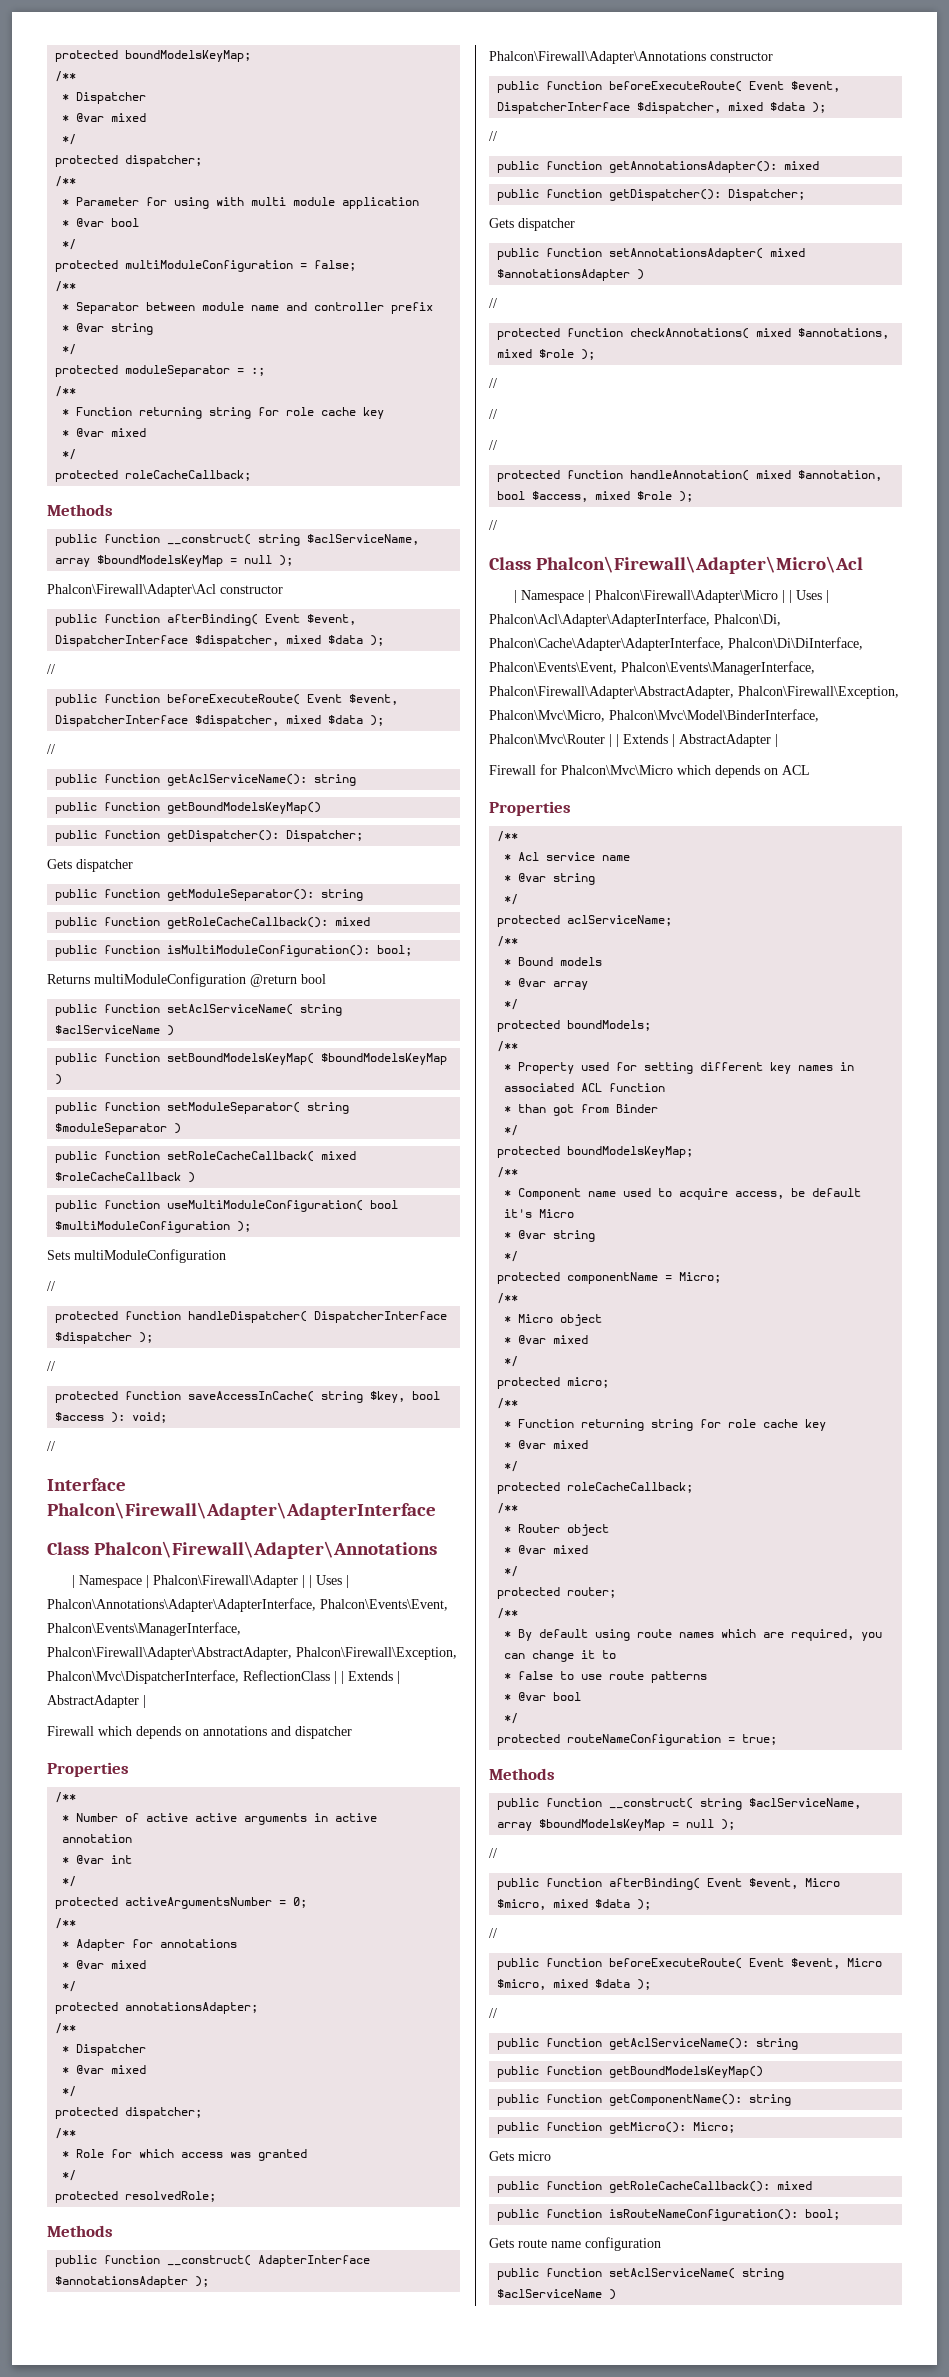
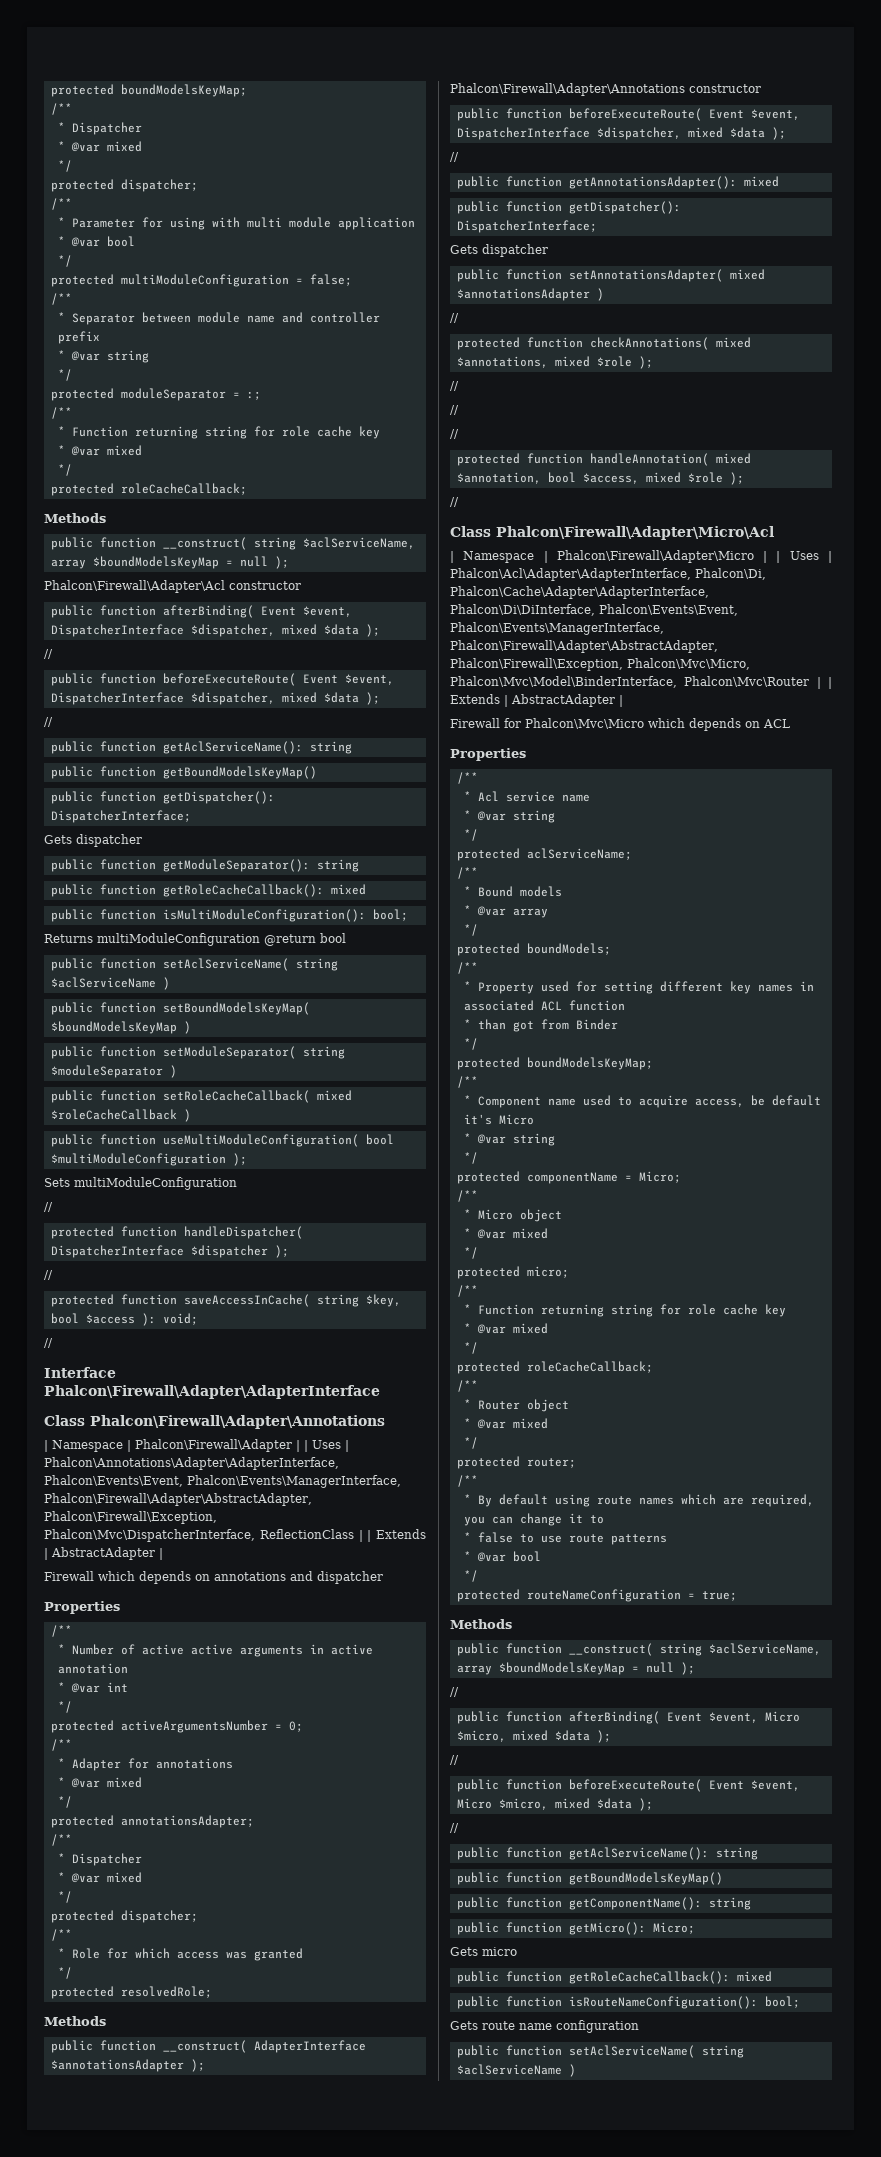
[286,830,364,842] Dispatcher; -> [50,810,191,823] DispatcherInterface;
[728,189,806,201] Dispatcher; -> [456,220,597,233] DispatcherInterface;

